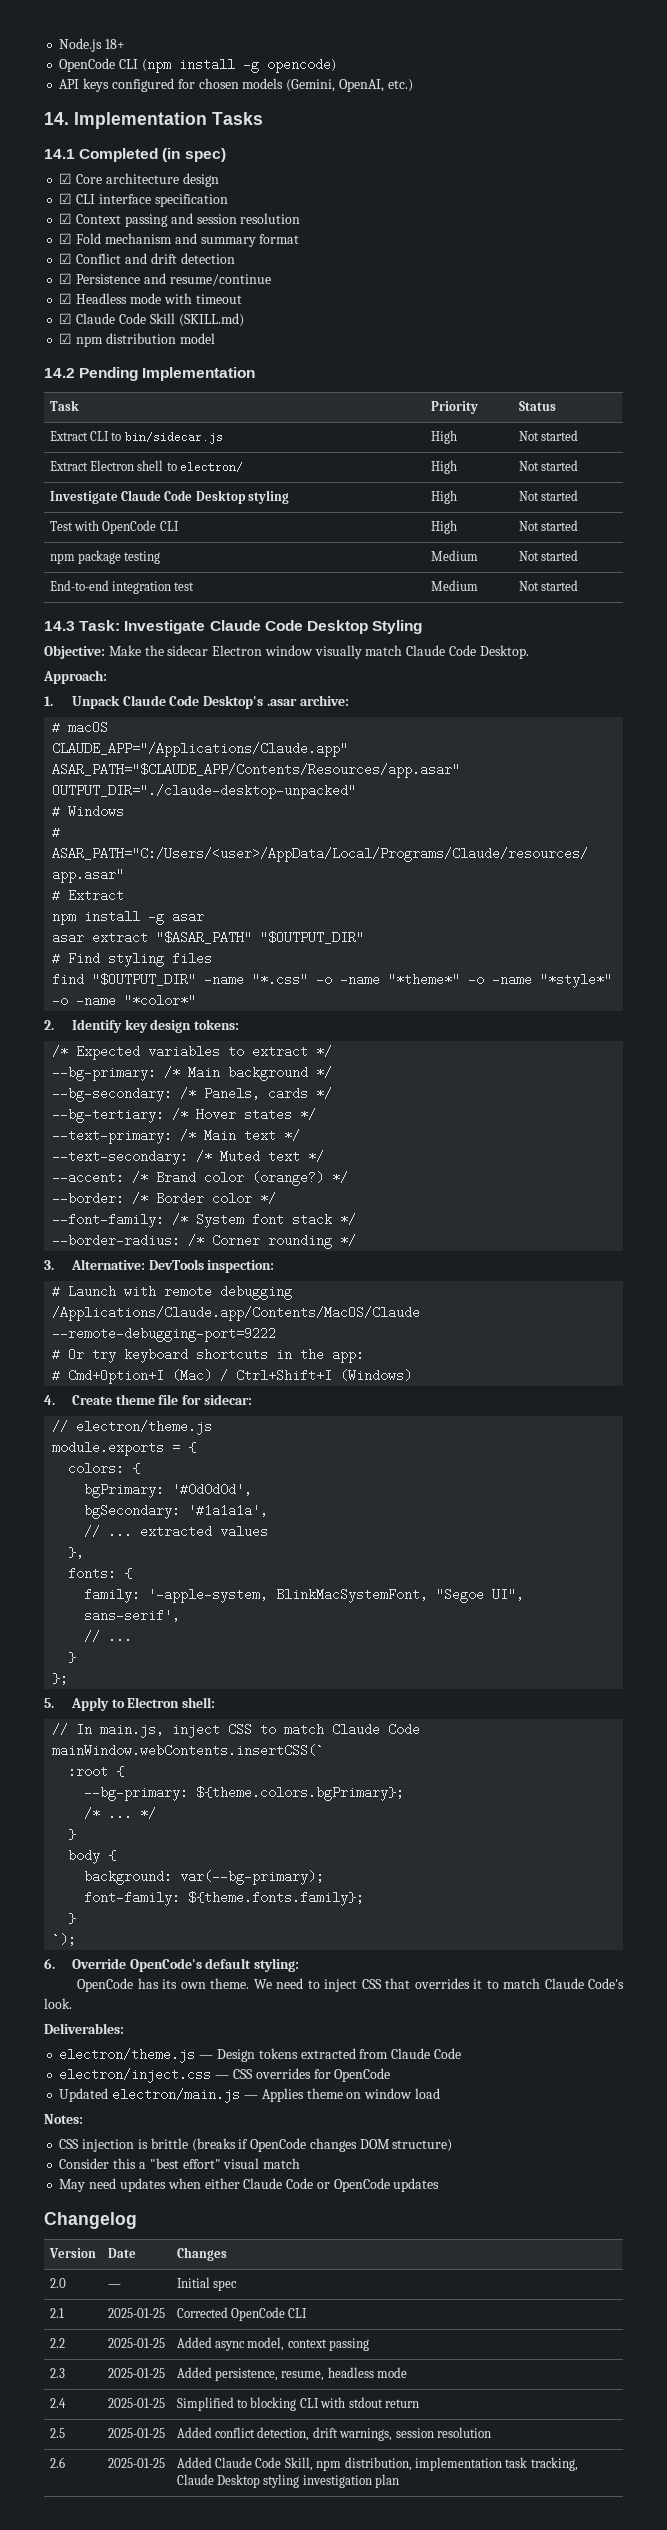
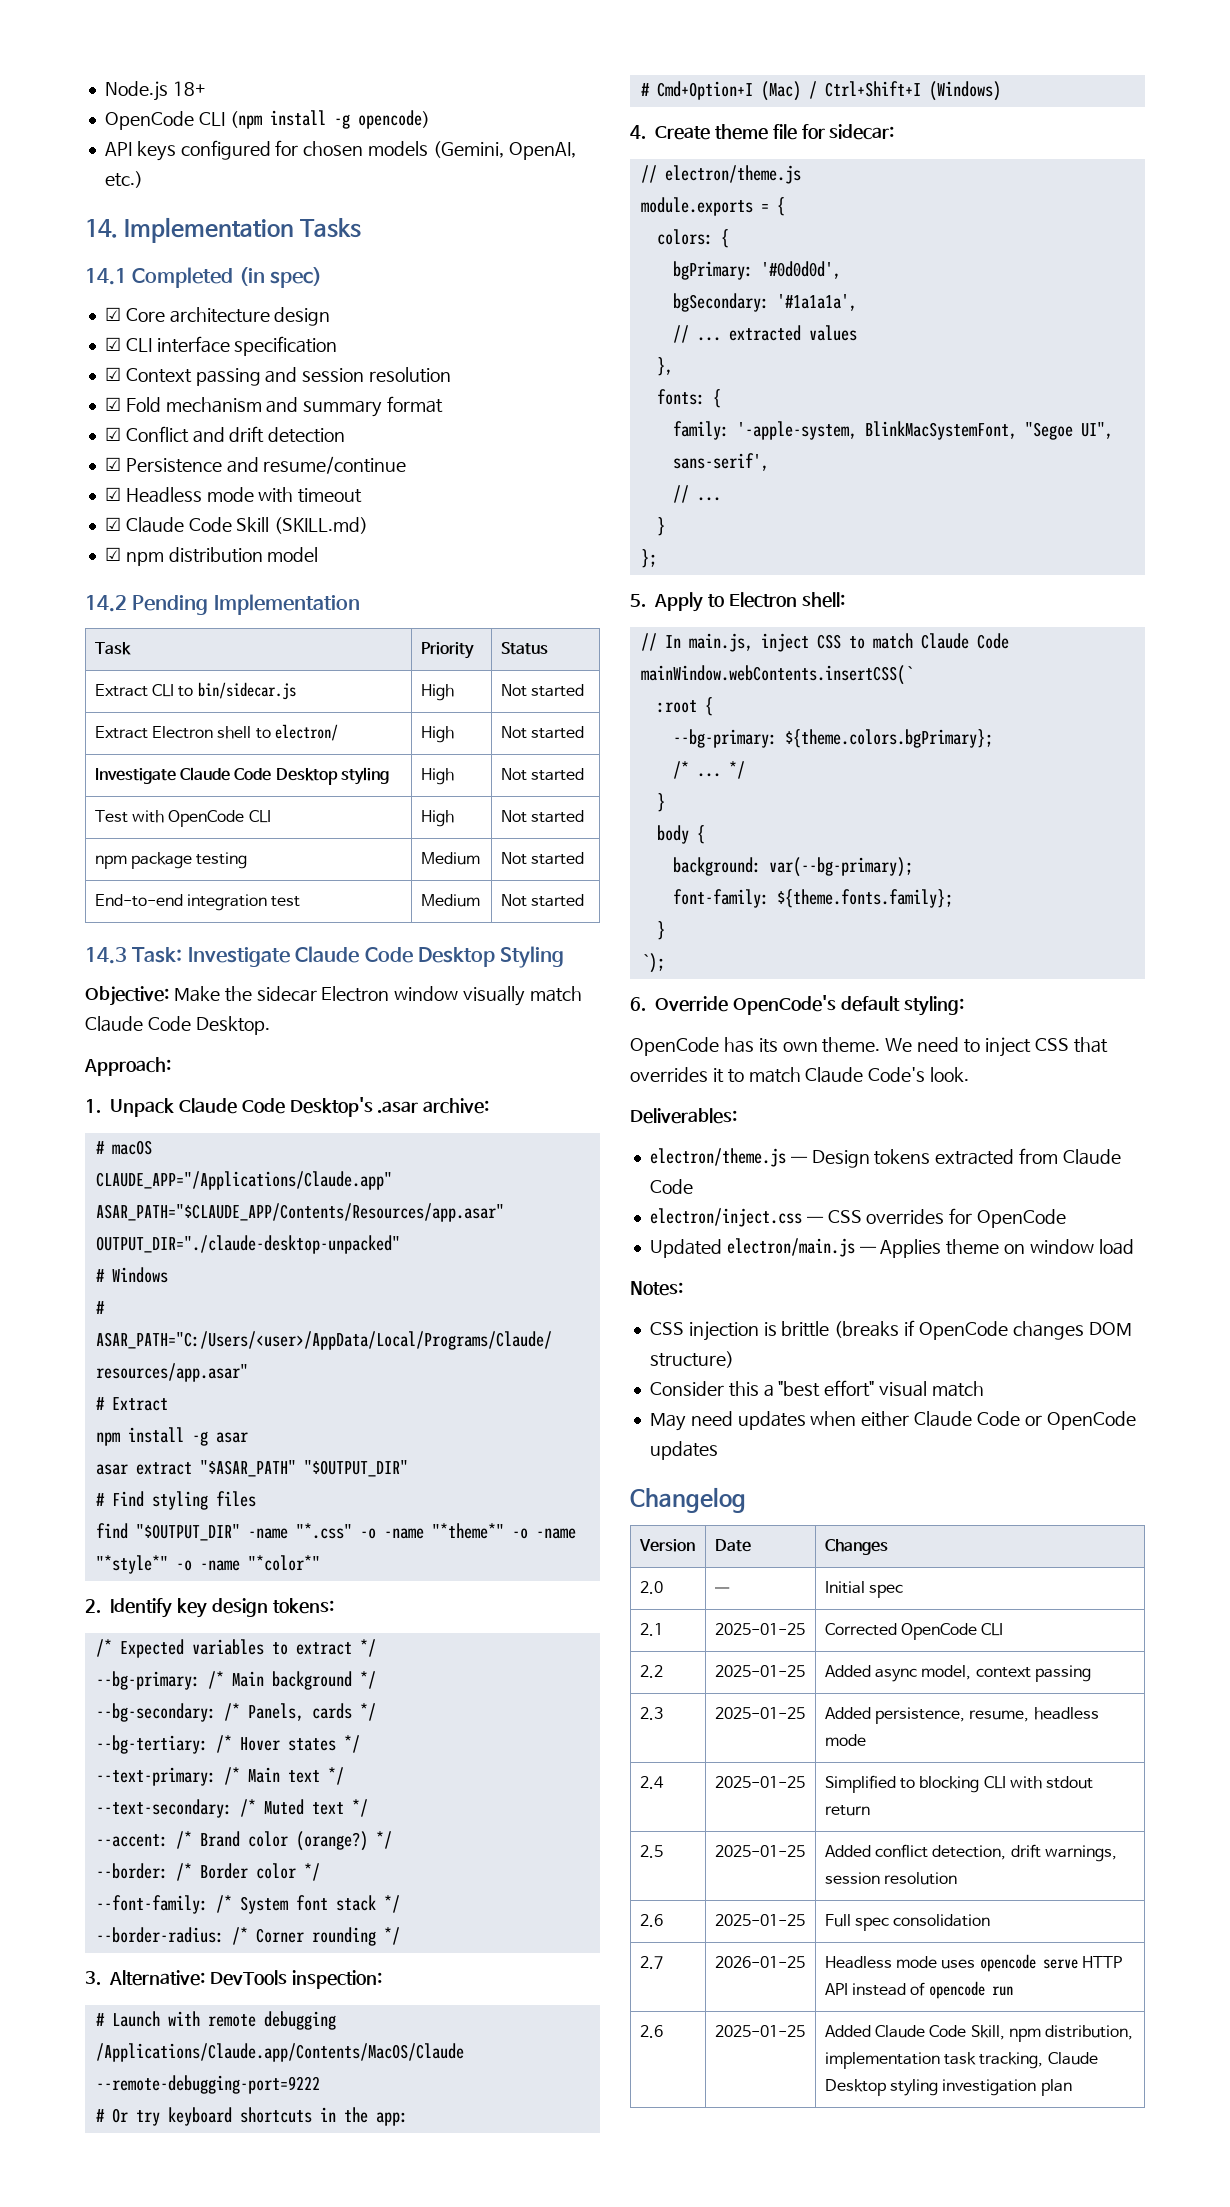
(491, 2432) none -> [639,1914,663,1927] [714,1914,805,1926] [824,1914,991,1931] [639,1956,663,1969] [714,1956,805,1968] [824,1954,1122,1972] [824,1981,1013,1999] // 2.6 | 2025-01-25 | Full spec consolidation // 2.7 | 2026-01-25 | Headless mode uses opencode serve HTTP API instead of opencode run

